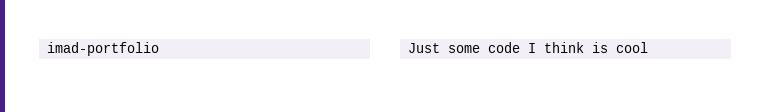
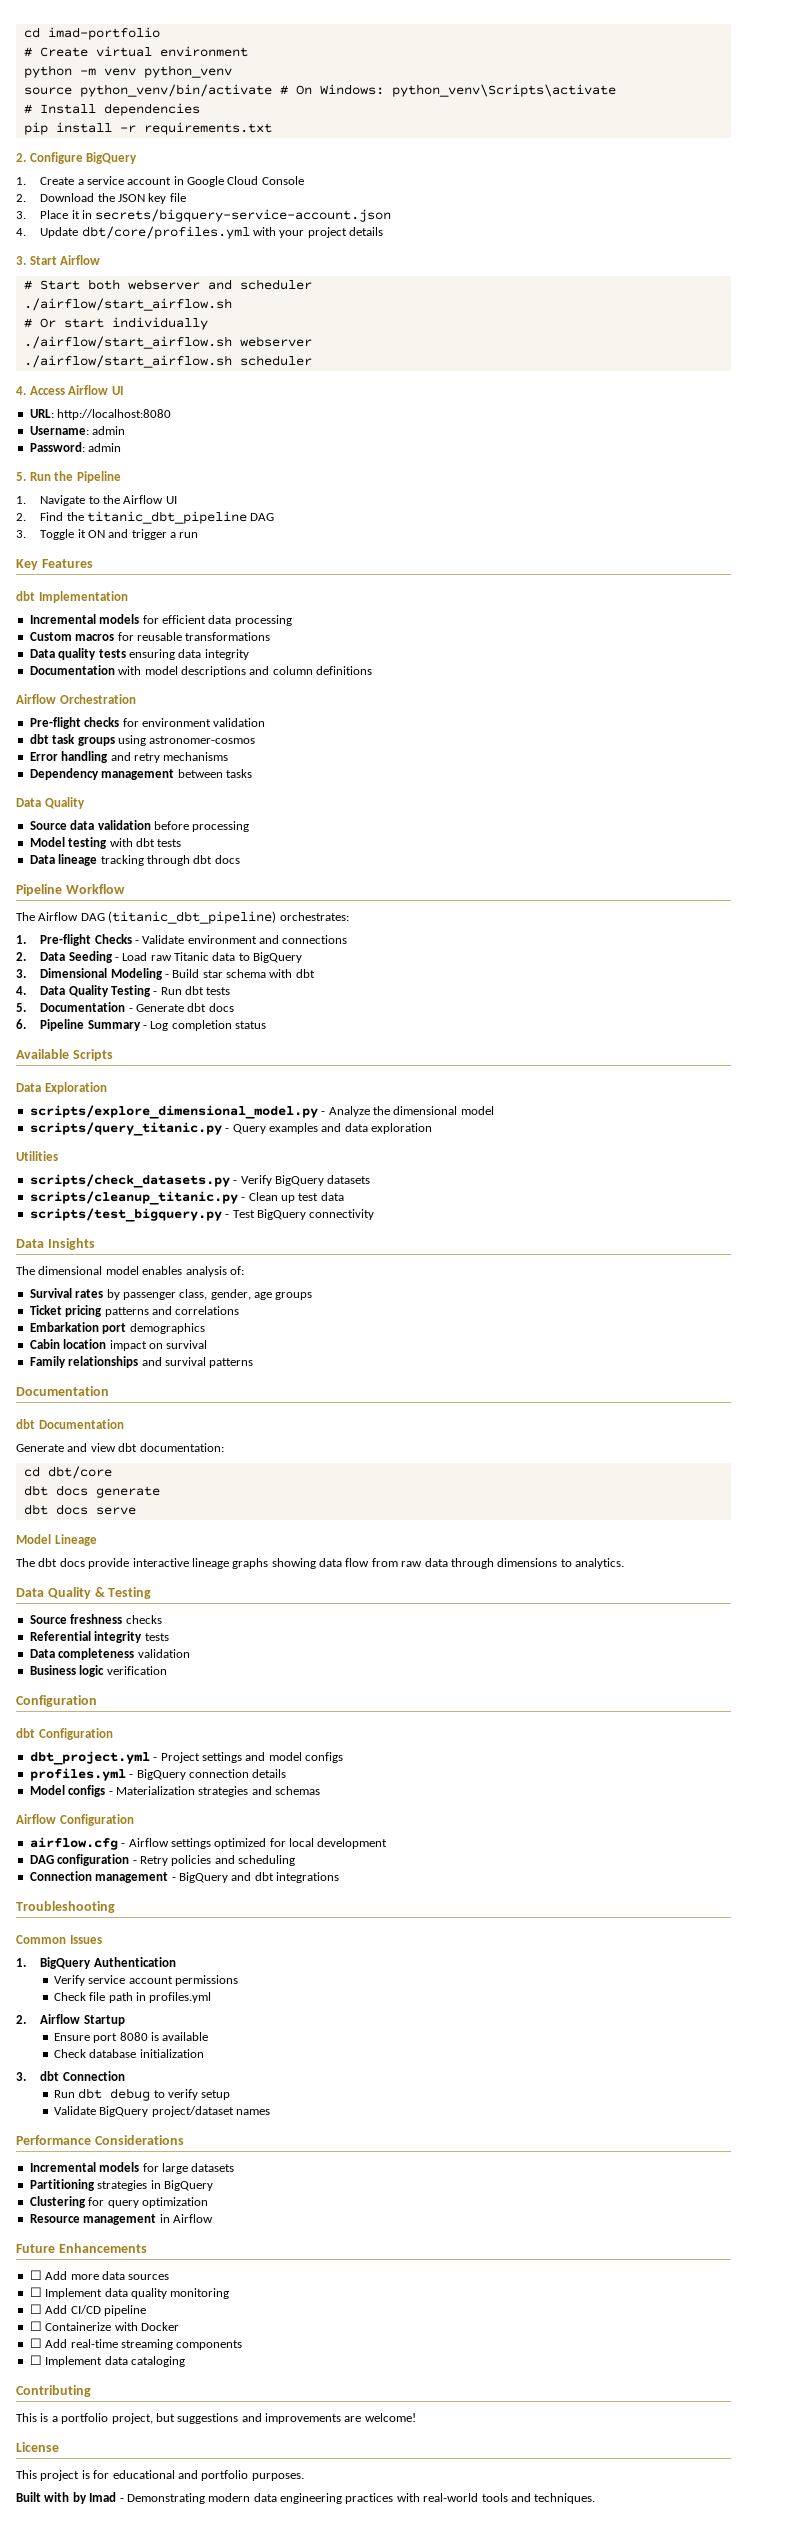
(46, 49) none -> [23,27,40,38] cd
[407,42,648,53] Just some code I think is cool -> [23,46,248,57] [23,65,232,78] [23,84,616,97] [23,103,200,116] [23,122,272,135] [16,152,138,164] [16,176,304,187] [16,193,186,204] [16,209,392,222] [16,226,384,239] [16,255,101,265] [23,279,312,290] [23,298,232,311] [23,317,208,330] [23,336,312,349] [23,355,312,368] [16,385,123,395] [29,409,172,420] [29,426,126,435] [29,442,122,452] [16,471,121,483] [16,495,177,506] [16,511,275,524] [16,529,199,540] [16,559,93,570] [16,591,128,603] [29,614,292,626] [29,632,271,641] [29,648,249,660] [29,665,372,677] [16,694,136,704] [29,717,266,729] [29,734,256,746] [29,751,229,763] [29,768,252,780] [16,797,85,809] [29,820,250,832] [29,837,182,849] [29,854,240,866] [16,884,125,896] [16,911,349,924] [16,934,348,946] [16,951,303,963] [16,968,315,980] [16,985,231,997] [16,1002,234,1012] [16,1019,267,1031] [16,1049,113,1061] [16,1082,107,1094] [29,1105,494,1119] [29,1122,432,1136] [16,1151,58,1161] [29,1174,371,1188] [29,1191,344,1205] [29,1208,375,1222] [16,1238,95,1250] [16,1266,244,1277] [29,1288,313,1300] [29,1305,240,1317] [29,1322,205,1334] [29,1339,208,1351] [29,1356,254,1368] [16,1386,109,1396] [16,1419,124,1429] [16,1443,224,1452] [23,1466,112,1479] [23,1485,160,1498] [23,1504,136,1515] [16,1534,97,1546] [16,1558,624,1569] [16,1587,152,1599] [29,1614,162,1624] [29,1631,169,1643] [29,1648,190,1660] [29,1665,167,1677] [16,1695,97,1707] [16,1728,113,1740] [29,1751,343,1765] [29,1768,287,1781] [29,1785,320,1797] [16,1814,134,1826] [29,1837,388,1850] [29,1854,295,1866] [29,1871,339,1883] [16,1901,115,1913] [16,1935,102,1944] [16,1957,176,1969] [53,1975,239,1986] [53,1992,212,2003] [16,2014,125,2026] [53,2032,209,2043] [53,2049,204,2058] [16,2071,125,2081] [53,2088,231,2101] [53,2106,271,2117] [16,2135,184,2145] [29,2162,235,2174] [29,2179,213,2191] [29,2196,208,2208] [29,2214,213,2225] [16,2243,147,2253] [29,2270,170,2280] [29,2287,230,2299] [29,2304,146,2316] [29,2321,179,2331] [29,2338,243,2350] [29,2355,185,2367] [16,2385,91,2397] [16,2413,416,2424] [16,2442,59,2452] [16,2470,304,2481] [16,2492,596,2504] # Create virtual environment // python -m venv python_venv // source python_venv/bin/activate # On Windows: python_venv\Scripts\activate // # Install dependencies // pip install -r requirements.txt // 2. Configure BigQuery // 1. Create a service account in Google Cloud Console // 2. Download the JSON key file // 3. Place it in secrets/bigquery-service-account.json // 4. Update dbt/core/profiles.yml with your project details // 3. Start Airflow // # Start both webserver and scheduler // ./airflow/start_airflow.sh // # Or start individually // ./airflow/start_airflow.sh webserver // ./airflow/start_airflow.sh scheduler // 4. Access Airflow UI // URL: http://localhost:8080 // Username: admin // Password: admin // 5. Run the Pipeline // 1. Navigate to the Airflow UI // 2. Find the titanic_dbt_pipeline DAG // 3. Toggle it ON and trigger a run // Key Features // dbt Implementation // Incremental models for efficient data processing // Custom macros for reusable transformations // Data quality tests ensuring data integrity // Documentation with model descriptions and column definitions // Airflow Orchestration // Pre-flight checks for environment validation // dbt task groups using astronomer-cosmos // Error handling and retry mechanisms // Dependency management between tasks // Data Quality // Source data validation before processing // Model testing with dbt tests // Data lineage tracking through dbt docs // Pipeline Workflow // The Airflow DAG (titanic_dbt_pipeline) orchestrates: // 1. Pre-flight Checks - Validate environment and connections // 2. Data Seeding - Load raw Titanic data to BigQuery // 3. Dimensional Modeling - Build star schema with dbt // 4. Data Quality Testing - Run dbt tests // 5. Documentation - Generate dbt docs // 6. Pipeline Summary - Log completion status // Available Scripts // Data Exploration // scripts/explore_dimensional_model.py - Analyze the dimensional model // scripts/query_titanic.py - Query examples and data exploration // Utilities // scripts/check_datasets.py - Verify BigQuery datasets // scripts/cleanup_titanic.py - Clean up test data // scripts/test_bigquery.py - Test BigQuery connectivity // Data Insights // The dimensional model enables analysis of: // Survival rates by passenger class, gender, age groups // Ticket pricing patterns and correlations // Embarkation port demographics // Cabin location impact on survival // Family relationships and survival patterns // Documentation // dbt Documentation // Generate and view dbt documentation: // cd dbt/core // dbt docs generate // dbt docs serve // Model Lineage // The dbt docs provide interactive lineage graphs showing data flow from raw data through dimensions to analytics. // Data Quality & Testing // Source freshness checks // Referential integrity tests // Data completeness validation // Business logic verification // Configuration // dbt Configuration // dbt_project.yml - Project settings and model configs // profiles.yml - BigQuery connection details // Model configs - Materialization strategies and schemas // Airflow Configuration // airflow.cfg - Airflow settings optimized for local development // DAG configuration - Retry policies and scheduling // Connection management - BigQuery and dbt integrations // Troubleshooting // Common Issues // 1. BigQuery Authentication // Verify service account permissions // Check file path in profiles.yml // 2. Airflow Startup // Ensure port 8080 is available // Check database initialization // 3. dbt Connection // Run dbt debug to verify setup // Validate BigQuery project/dataset names // Performance Considerations // Incremental models for large datasets // Partitioning strategies in BigQuery // Clustering for query optimization // Resource management in Airflow // Future Enhancements // ☐ Add more data sources // ☐ Implement data quality monitoring // ☐ Add CI/CD pipeline // ☐ Containerize with Docker // ☐ Add real-time streaming components // ☐ Implement data cataloging // Contributing // This is a portfolio project, but suggestions and improvements are welcome! // License // This project is for educational and portfolio purposes. // Built with by Imad - Demonstrating modern data engineering practices with real-world tools and techniques.

